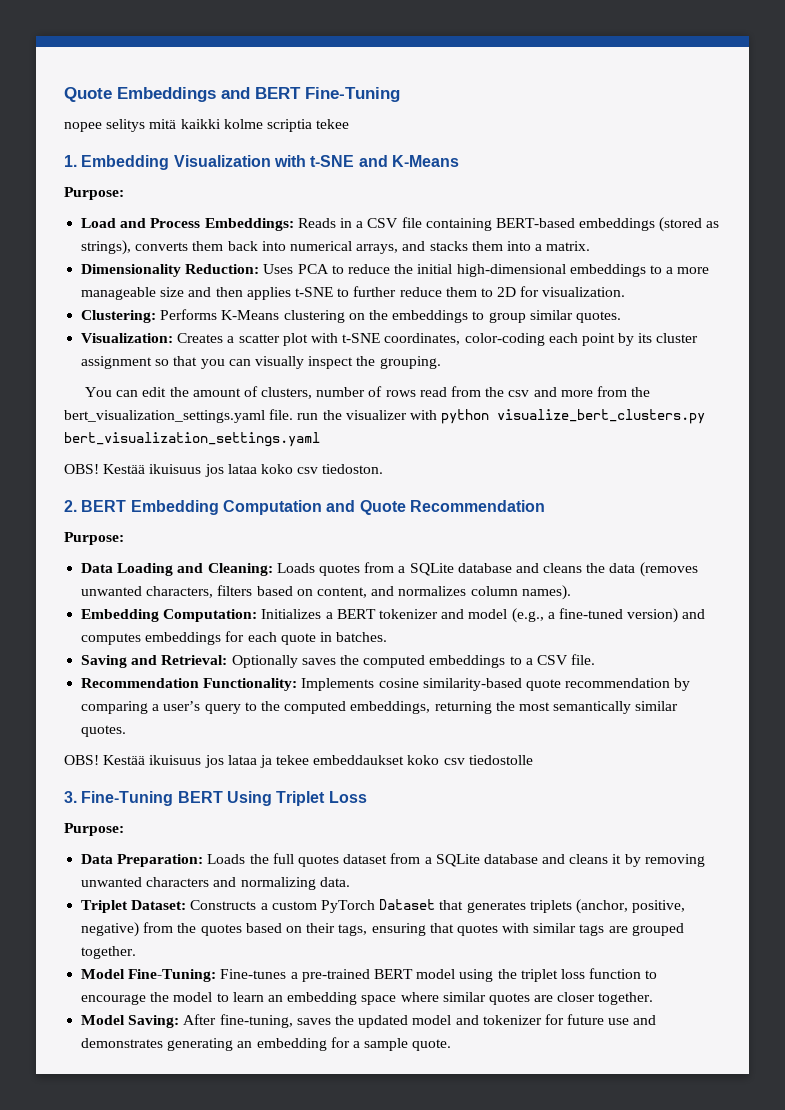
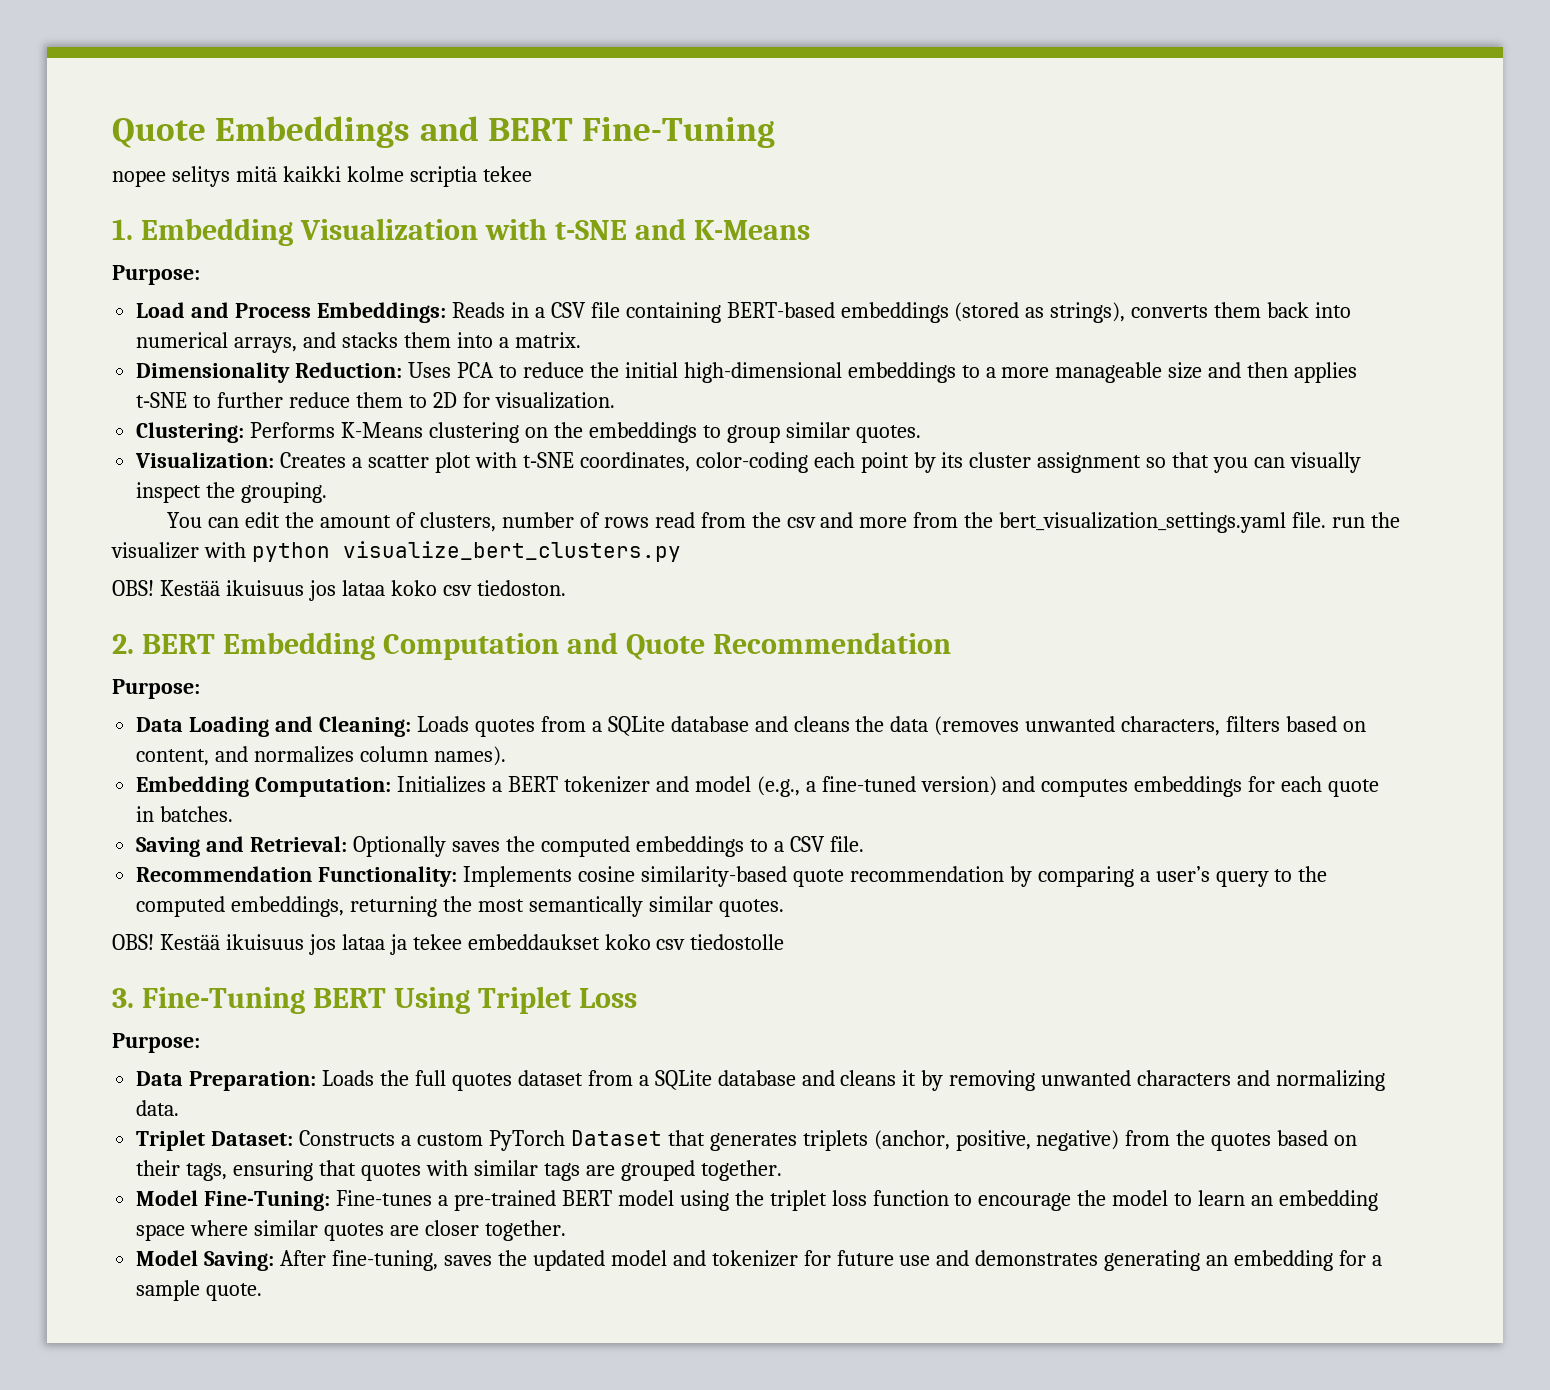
[64,432,320,447] bert_visualization_settings.yaml -> (681, 551) none

